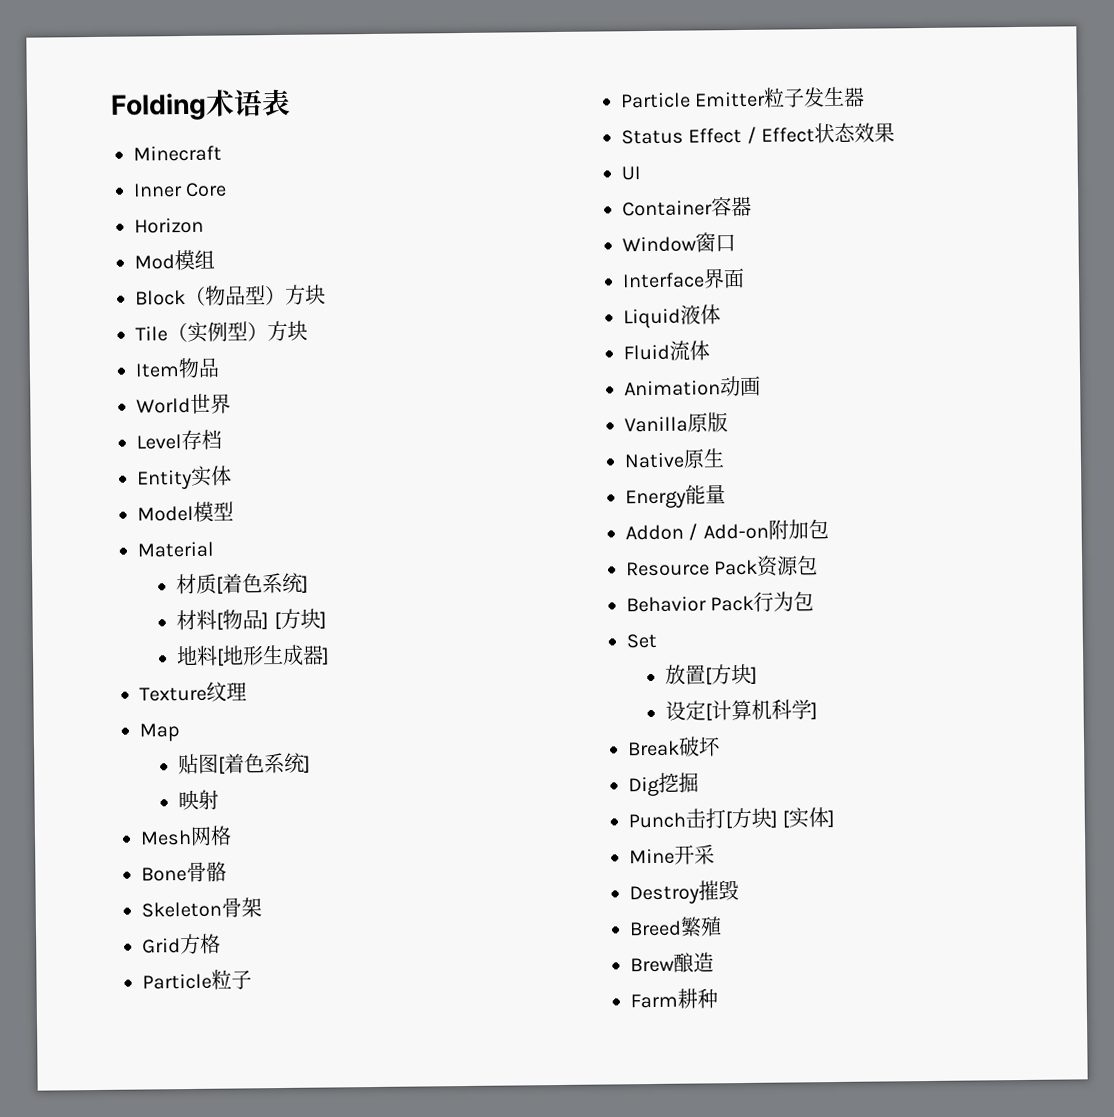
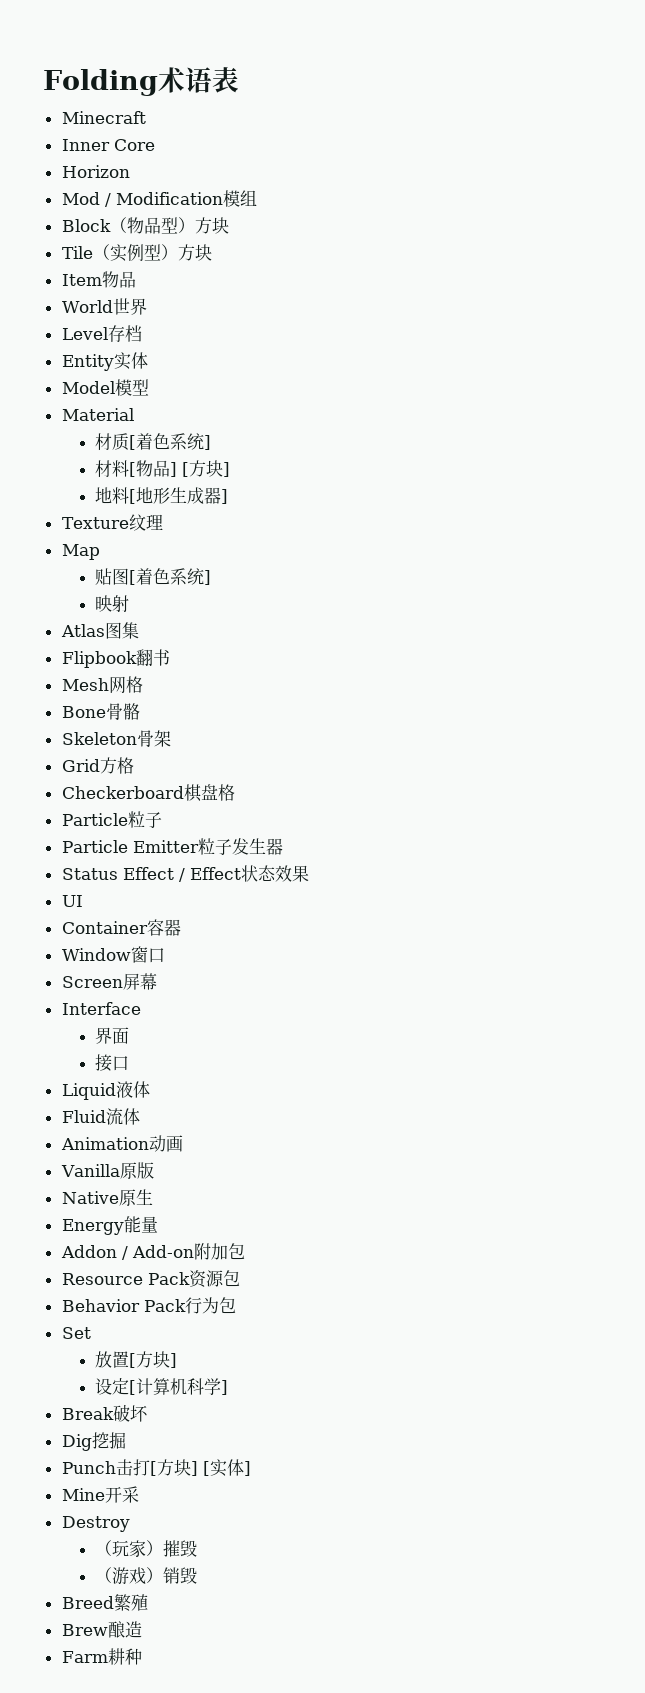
(175, 262) none -> [104,192,223,207] / Modification
(220, 799) none -> [60,622,139,639] [61,649,170,668] // Atlas图集 // Flipbook翻书
(221, 943) none -> [61,784,235,802] // Checkerboard棋盘格
(736, 243) none -> [61,973,157,990] // Screen屏幕
(705, 280) none -> (141, 1008) //
(745, 278) none -> [94,1054,129,1072] // 接口
(699, 895) none -> [94,1540,163,1558] // （玩家）
(739, 890) none -> [94,1567,197,1585] // （游戏）销毁

